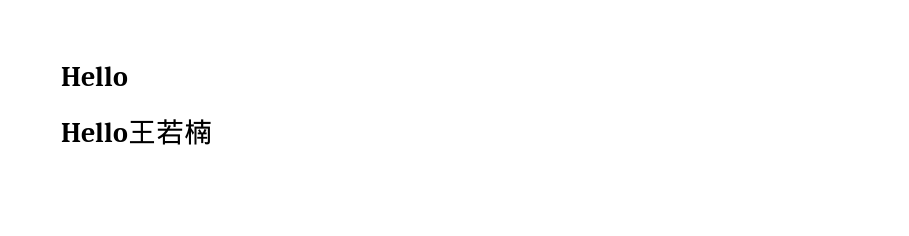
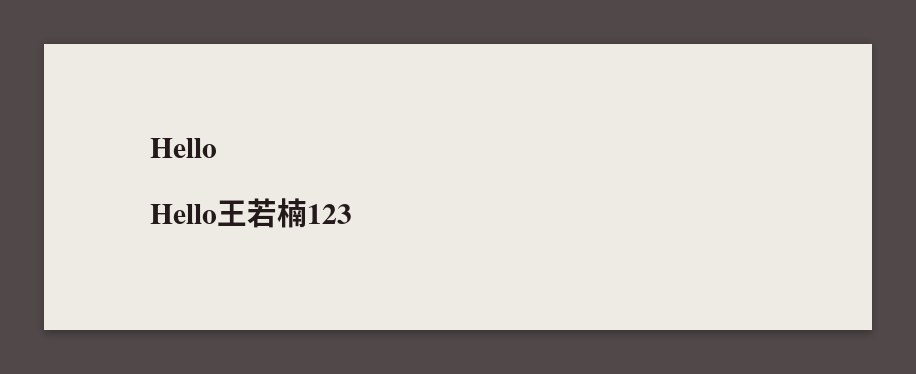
(212, 132) none -> [307,204,352,224] 123

